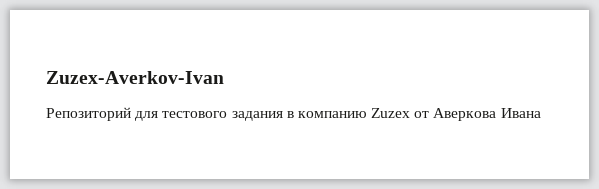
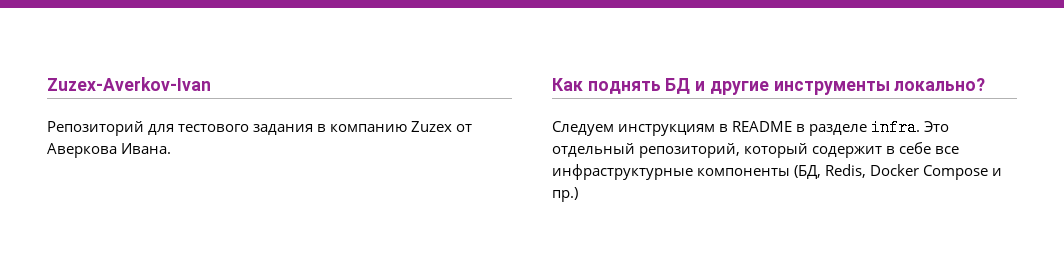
[500,108,541,118] Ивана -> [121,143,172,154] [552,78,986,95] [552,119,950,136] [552,142,960,158] [552,164,1003,180] [552,187,578,202] Ивана. // Как поднять БД и другие инструменты локально? // Следуем инструкциям в README в разделе infra. Это отдельный репозиторий, который содержит в себе все инфраструктурные компоненты (БД, Redis, Docker Compose и пр.)

